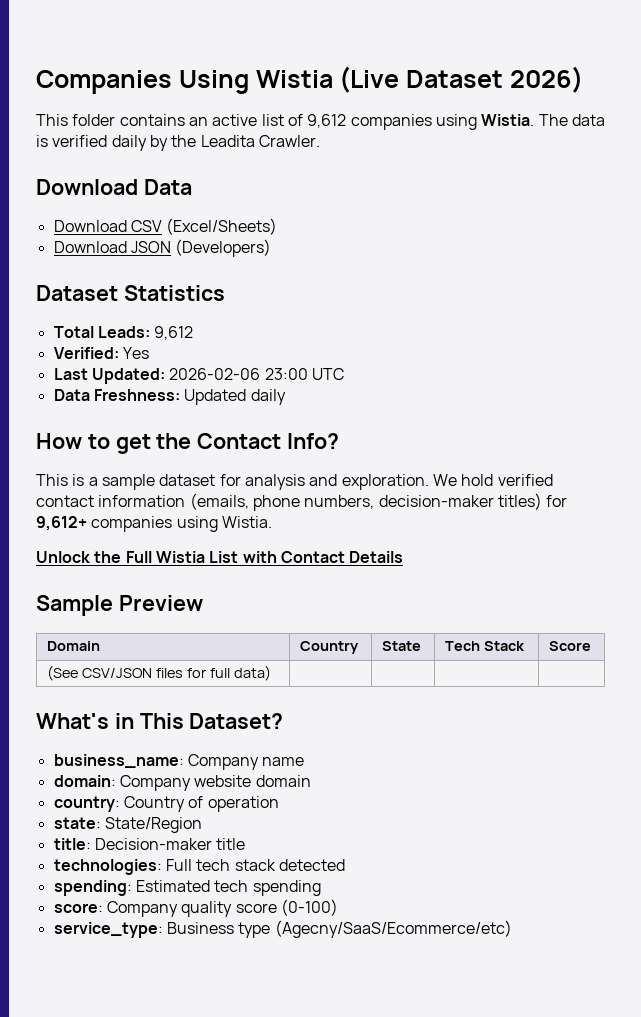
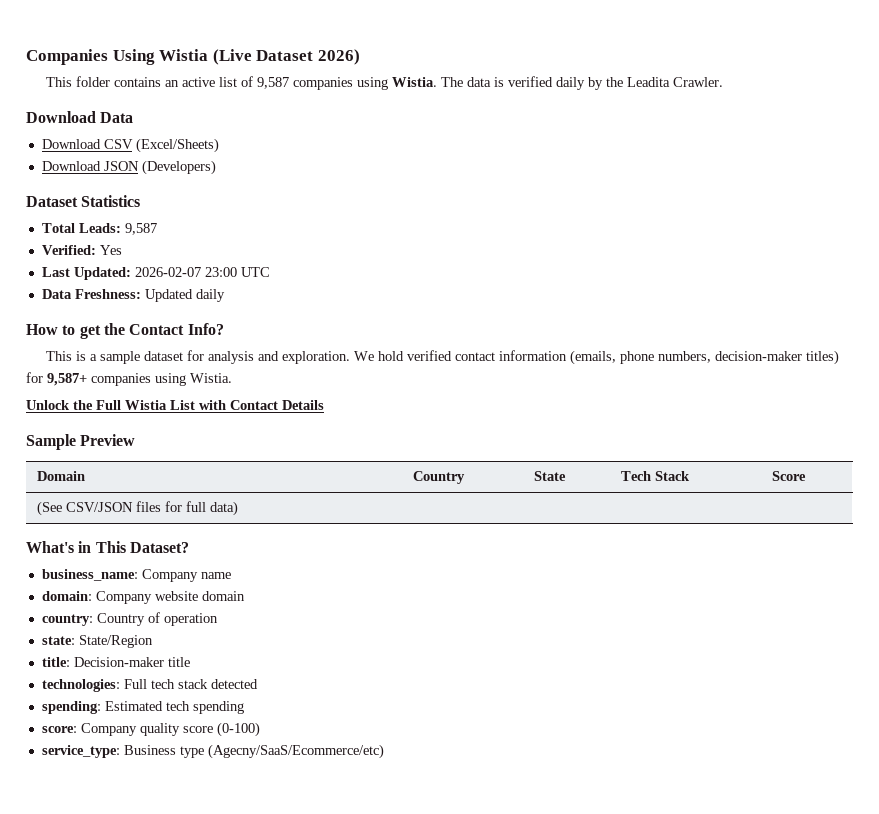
[307,114,347,128] 9,612 -> [257,77,290,89] 9,587
[154,326,194,340] 9,612 -> [124,223,157,235] 9,587
[169,368,261,380] 2026-02-06 -> [134,267,201,277] 2026-02-07
[36,516,87,531] 9,612+ -> [47,373,87,386] 9,587+

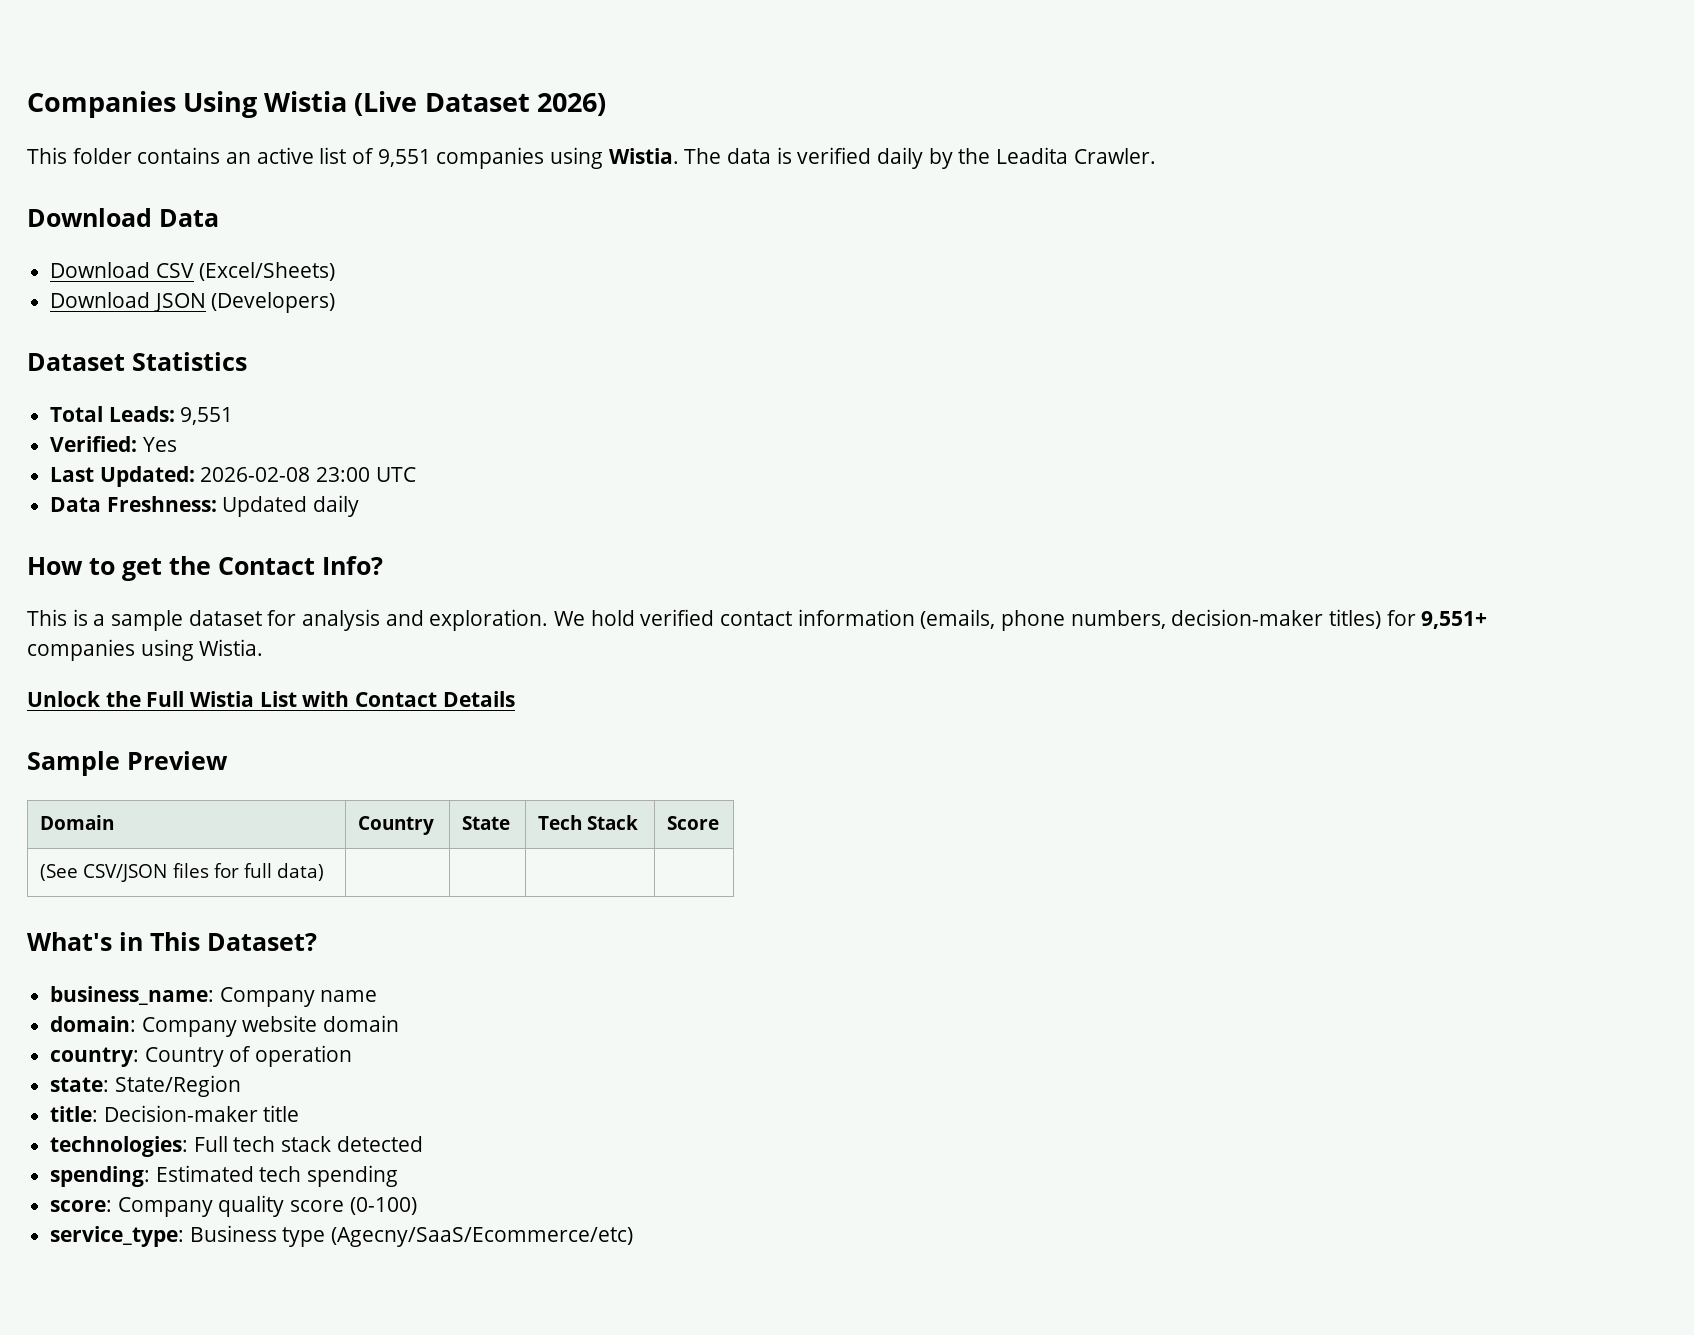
[257,77,290,89] 9,587 -> [377,149,431,167] 9,551
[124,223,157,235] 9,587 -> [180,407,234,425] 9,551
[134,267,201,277] 2026-02-07 -> [200,467,311,482] 2026-02-08
[47,373,87,386] 9,587+ -> [1421,611,1488,629] 9,551+

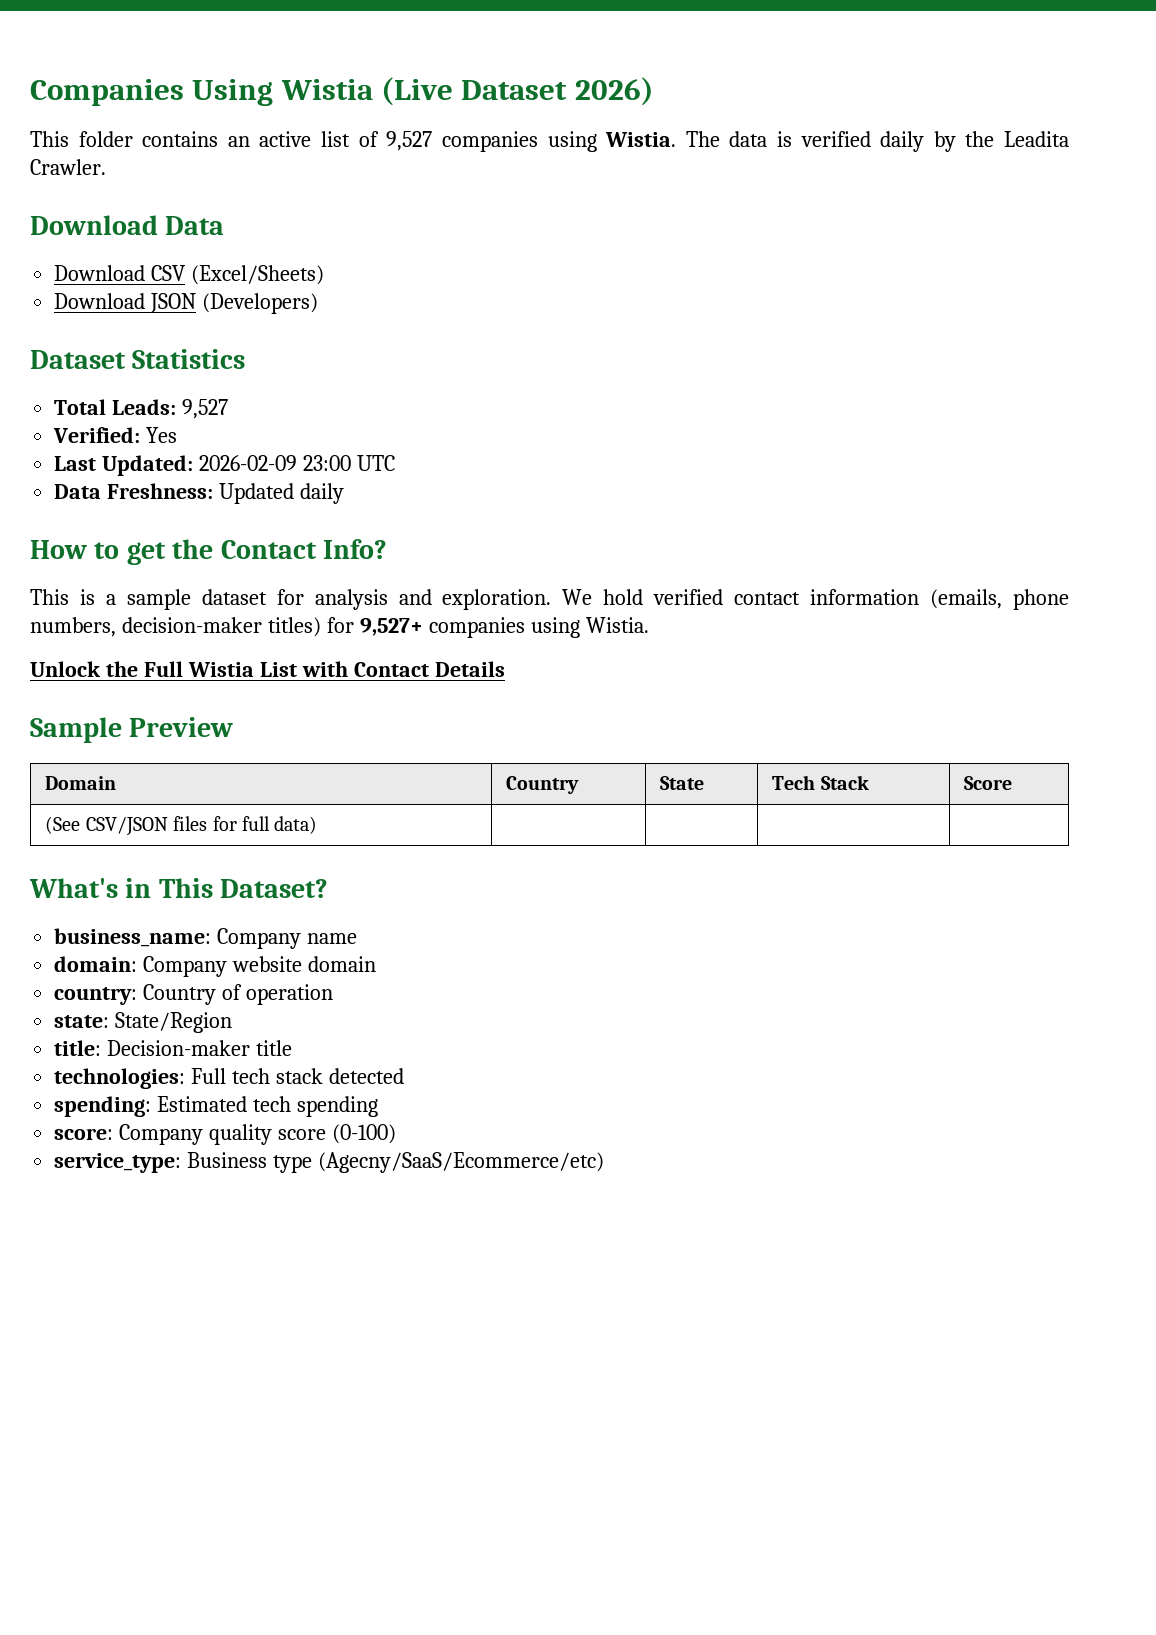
[377,149,431,167] 9,551 -> [386,131,433,151] 9,527
[180,407,234,425] 9,551 -> [182,399,229,419] 9,527
[200,467,311,482] 2026-02-08 -> [199,455,298,471] 2026-02-09
[1421,611,1488,629] 9,551+ -> [359,618,423,636] 9,527+

